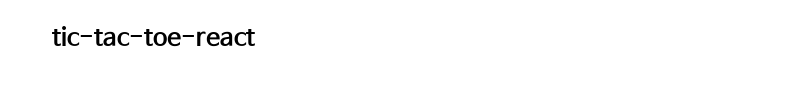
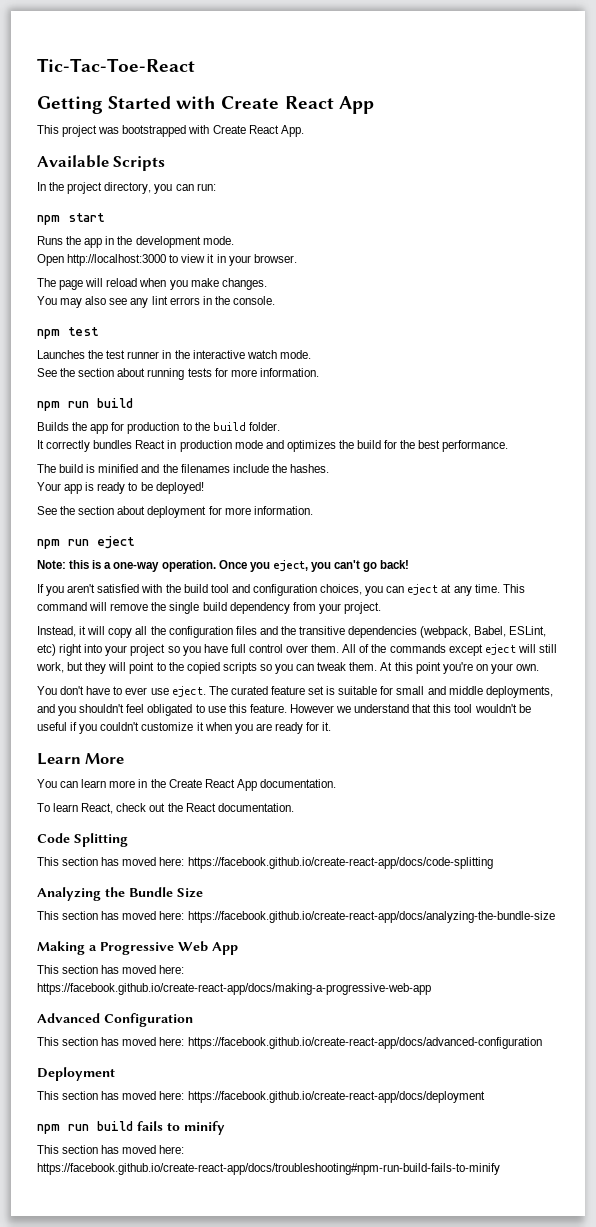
[52,26,255,47] tic-tac-toe-react -> [37,58,195,72] [37,96,374,114] [37,125,304,137] [37,155,166,171] [37,182,216,194] [37,213,105,225] [37,236,234,248] [37,254,297,266] [37,278,267,290] [37,296,275,308] [37,327,99,339] [37,350,311,359] [37,368,319,380] [37,398,133,411] [37,422,280,434] [37,440,509,452] [37,464,329,473] [37,482,204,494] [37,506,313,518] [37,536,135,549] [37,560,410,572] [37,584,525,596] [37,602,381,614] [37,626,547,638] [37,644,557,656] [36,662,540,674] [37,686,553,698] [37,704,531,716] [37,722,332,734] [37,753,125,765] [37,779,336,791] [37,803,294,814] [37,833,128,847] [37,857,493,869] [37,887,203,901] [37,911,555,923] [37,941,238,955] [37,965,185,974] [37,983,431,995] [37,1013,193,1027] [37,1037,542,1049] [37,1067,115,1081] [37,1091,485,1103] [37,1121,225,1135] [37,1145,185,1154] [37,1163,500,1175] Tic-Tac-Toe-React // Getting Started with Create React App // This project was bootstrapped with Create React App. // Available Scripts // In the project directory, you can run: // npm start // Runs the app in the development mode. // Open http://localhost:3000 to view it in your browser. // The page will reload when you make changes. // You may also see any lint errors in the console. // npm test // Launches the test runner in the interactive watch mode. // See the section about running tests for more information. // npm run build // Builds the app for production to the build folder. // It correctly bundles React in production mode and optimizes the build for the best performance. // The build is minified and the filenames include the hashes. // Your app is ready to be deployed! // See the section about deployment for more information. // npm run eject // Note: this is a one-way operation. Once you eject, you can't go back! // If you aren't satisfied with the build tool and configuration choices, you can eject at any time. This command will remove the single build dependency from your project. // Instead, it will copy all the configuration files and the transitive dependencies (webpack, Babel, ESLint, etc) right into your project so you have full control over them. All of the commands except eject will still work, but they will point to the copied scripts so you can tweak them. At this point you're on your own. // You don't have to ever use eject. The curated feature set is suitable for small and middle deployments, and you shouldn't feel obligated to use this feature. However we understand that this tool wouldn't be useful if you couldn't customize it when you are ready for it. // Learn More // You can learn more in the Create React App documentation. // To learn React, check out the React documentation. // Code Splitting // This section has moved here: https://facebook.github.io/create-react-app/docs/code-splitting // Analyzing the Bundle Size // This section has moved here: https://facebook.github.io/create-react-app/docs/analyzing-the-bundle-size // Making a Progressive Web App // This section has moved here: https://facebook.github.io/create-react-app/docs/making-a-progressive-web-app // Advanced Configuration // This section has moved here: https://facebook.github.io/create-react-app/docs/advanced-configuration // Deployment // This section has moved here: https://facebook.github.io/create-react-app/docs/deployment // npm run build fails to minify // This section has moved here: https://facebook.github.io/create-react-app/docs/troubleshooting#npm-run-build-fails-to-minify

